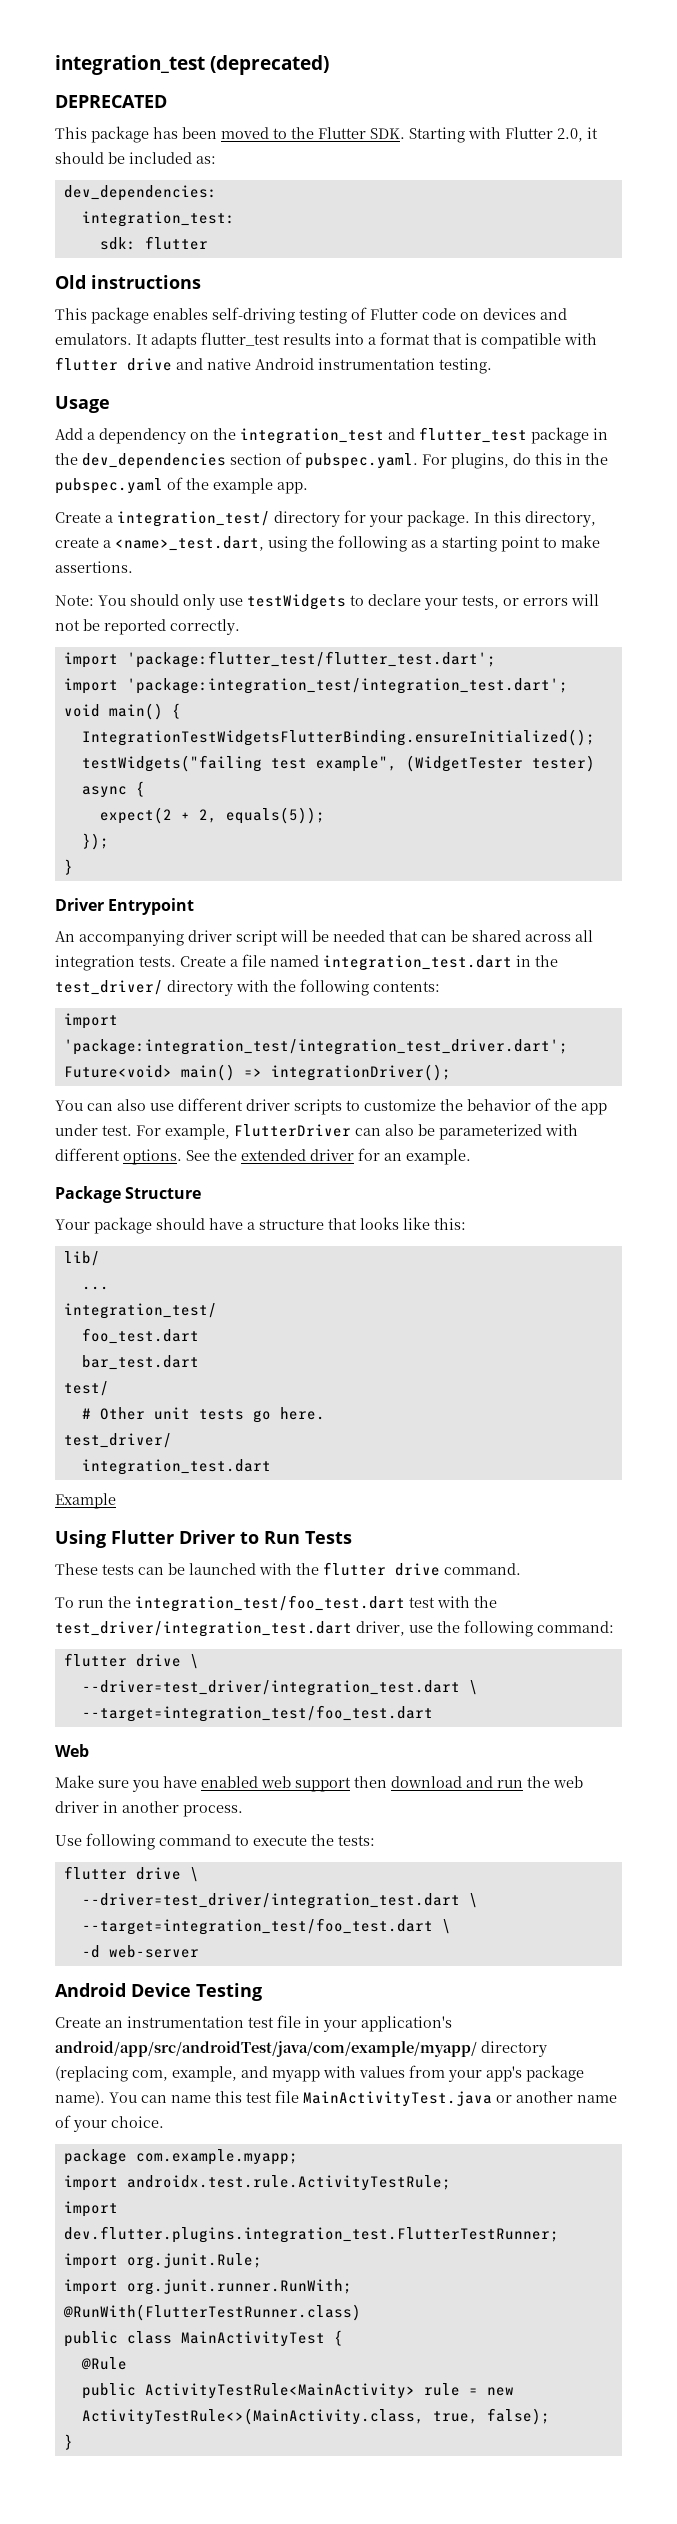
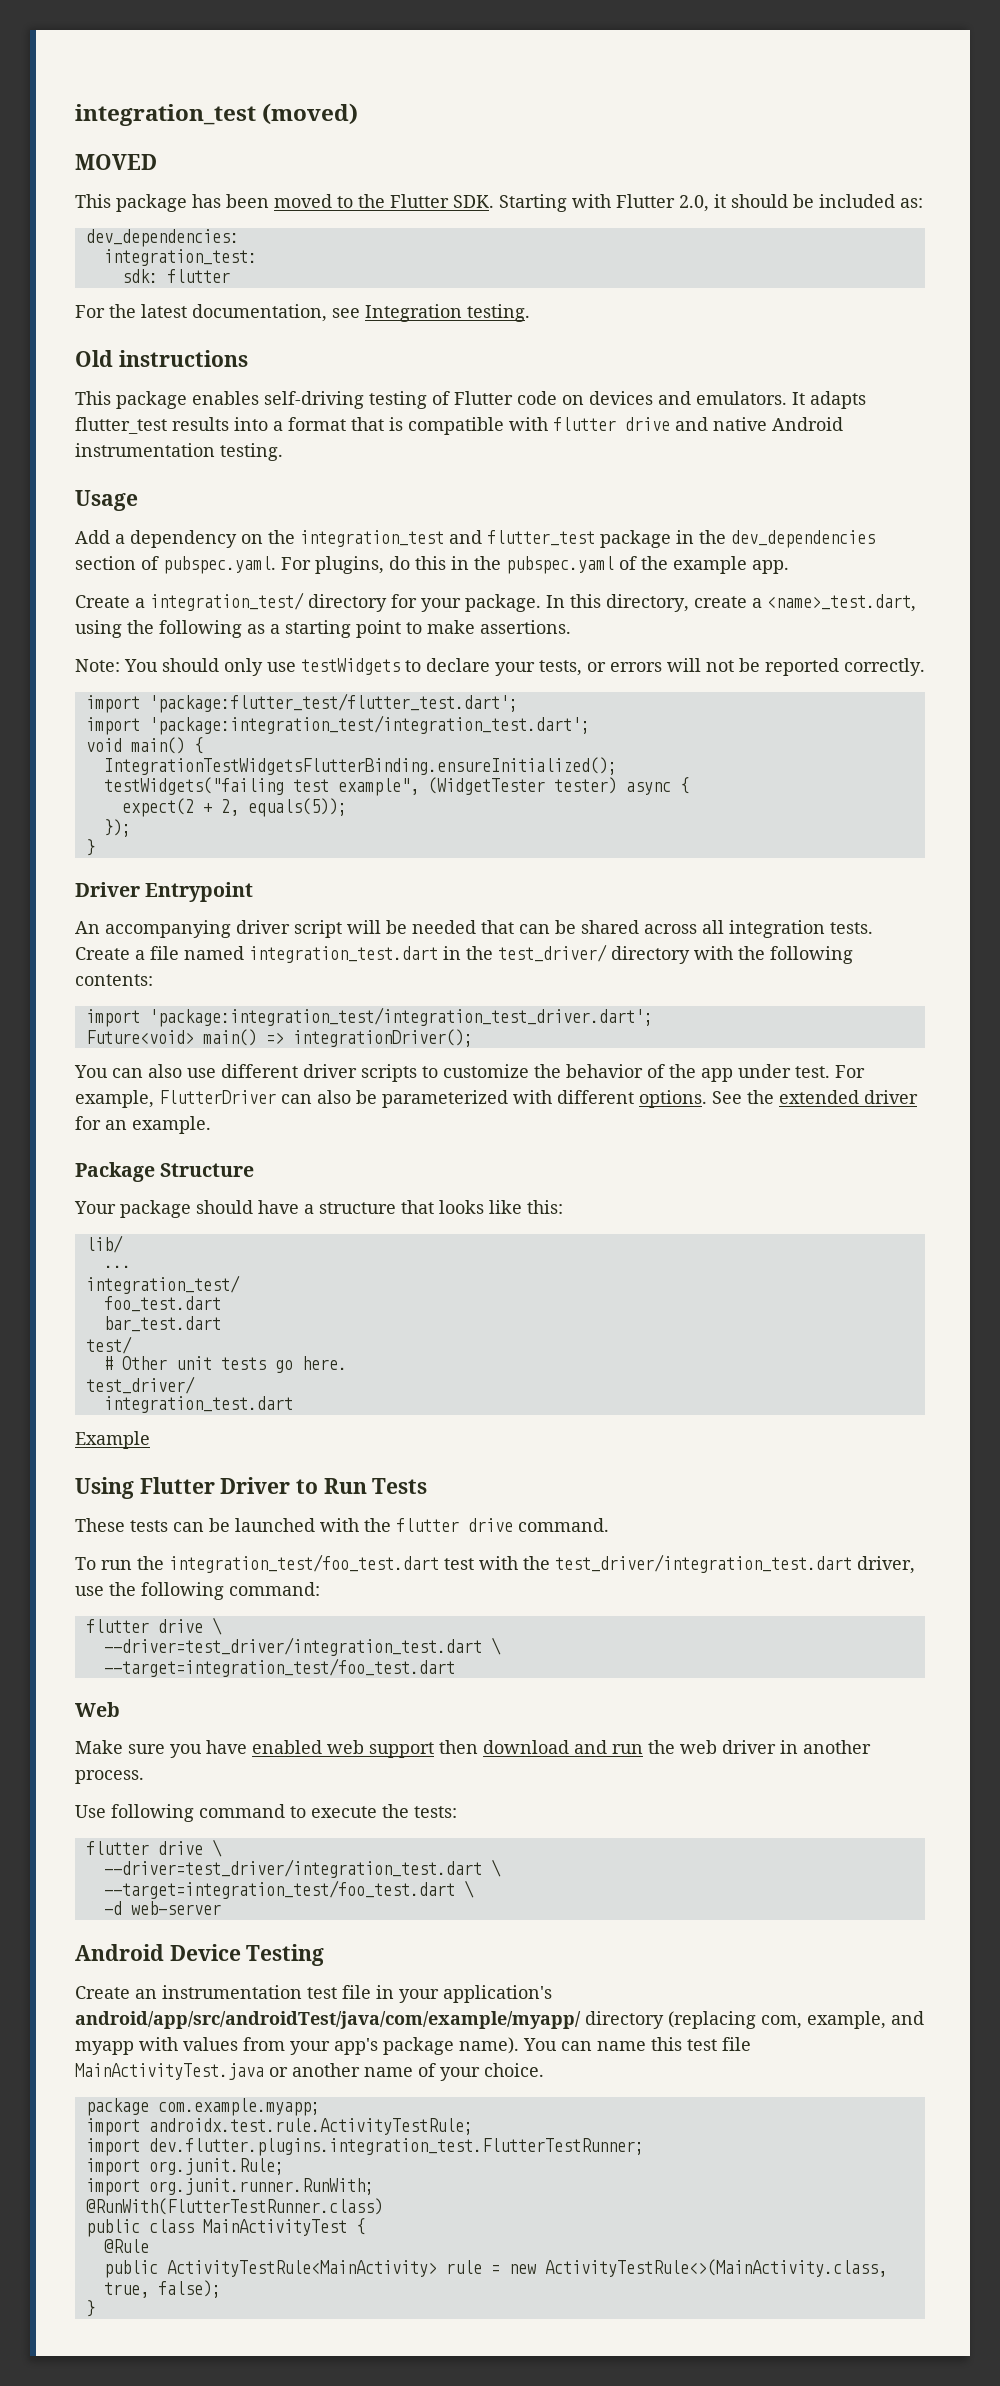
[55,55,330,75] [55,95,167,108] integration_test (deprecated) // DEPRECATED -> [75,103,359,126] [75,154,157,170] integration_test (moved) // MOVED
(208, 243) none -> [75,304,530,322] // For the latest documentation, see Integration testing.

